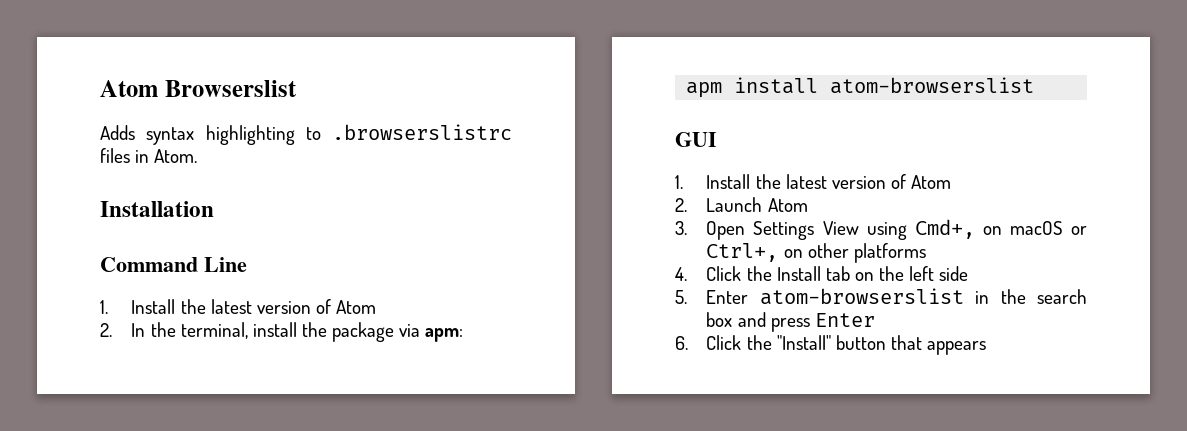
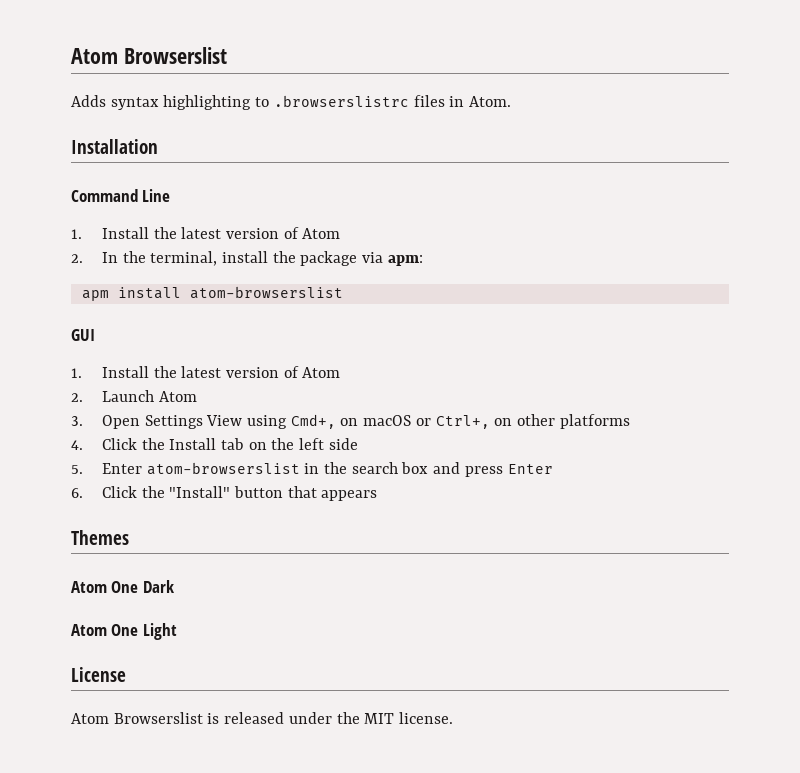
(987, 348) none -> [71,530,129,545] [71,580,174,593] [71,623,177,640] [71,667,126,682] [71,712,454,724] // Themes // Atom One Dark // Atom One Light // License // Atom Browserslist is released under the MIT license.

